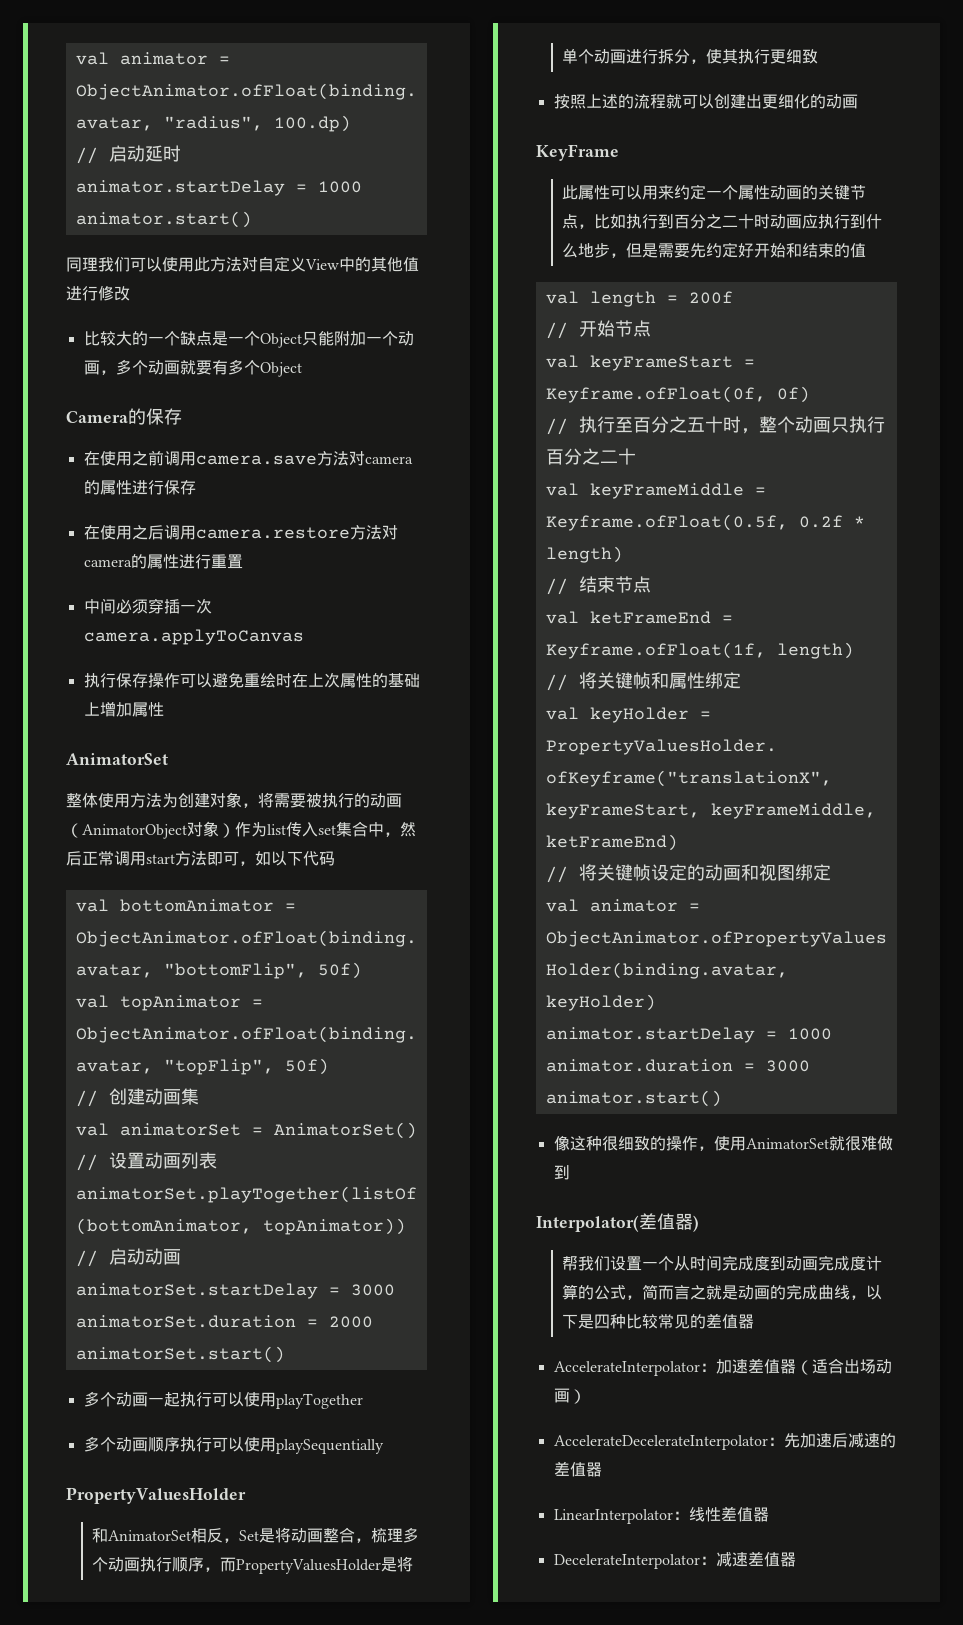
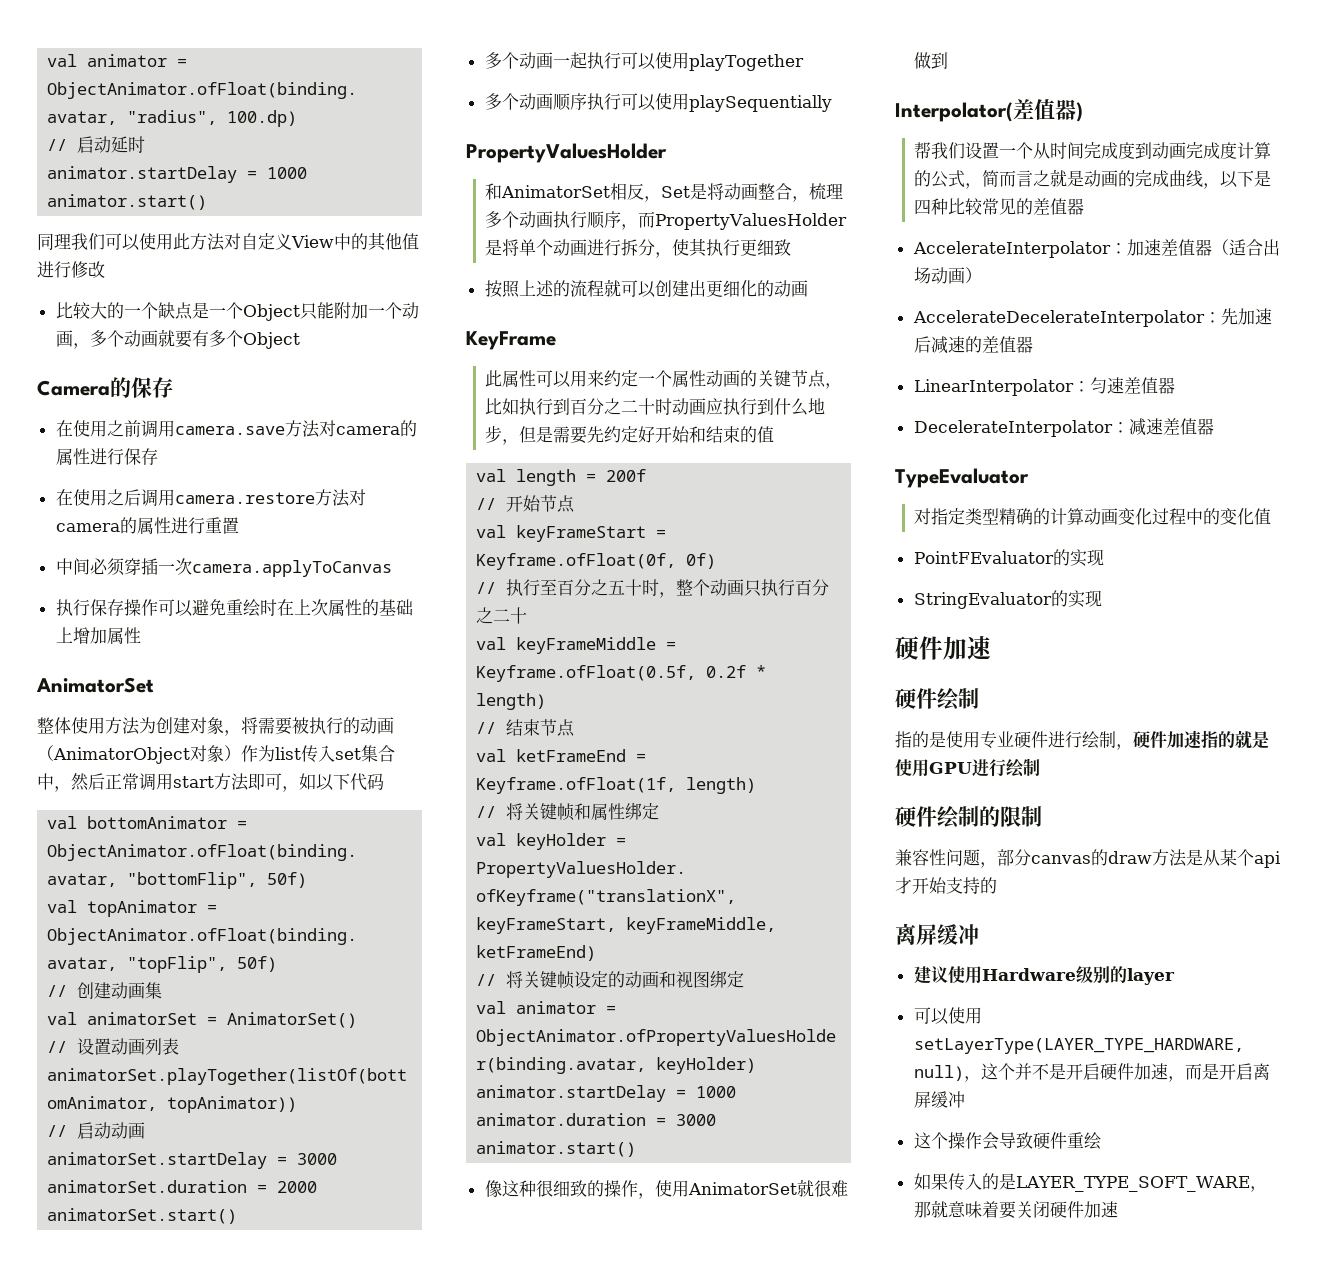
[688,1507,721,1522] 线性 -> [1089,377,1124,394] 匀速
(796, 1559) none -> [895,468,1029,488] [914,508,1272,525] [913,549,1104,567] [913,590,1102,609] [895,636,991,660] [895,688,979,711] [895,730,1269,750] [895,758,1040,778] [895,806,1042,829] [895,849,1281,868] [895,877,997,894] [895,923,979,945] [913,966,1175,985] [913,1007,982,1025] [913,1038,1244,1054] [913,1063,1270,1082] [913,1091,965,1108] [913,1132,1101,1150] [913,1173,1267,1192] [913,1200,1118,1219] // TypeEvaluator // 对指定类型精确的计算动画变化过程中的变化值 // PointFEvaluator的实现 // StringEvaluator的实现 // 硬件加速 // 硬件绘制 // 指的是使用专业硬件进行绘制，硬件加速指的就是使用GPU进行绘制 // 硬件绘制的限制 // 兼容性问题，部分canvas的draw方法是从某个api才开始支持的 // 离屏缓冲 // 建议使用Hardware级别的layer // 可以使用setLayerType(LAYER_TYPE_HARDWARE, null)，这个并不是开启硬件加速，而是开启离屏缓冲 // 这个操作会导致硬件重绘 // 如果传入的是LAYER_TYPE_SOFT_WARE，那就意味着要关闭硬件加速

